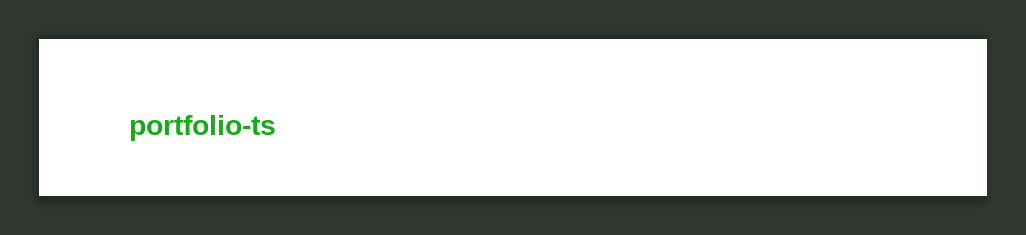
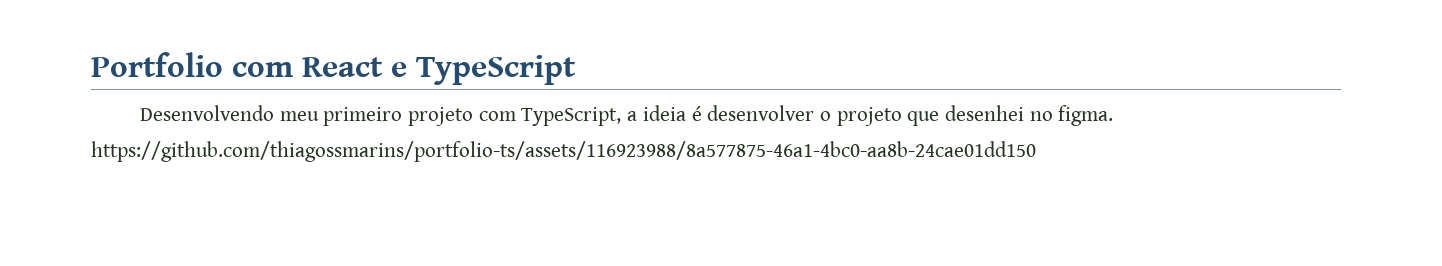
[129,115,276,141] portfolio-ts -> [91,52,576,85] [140,105,1114,126] [91,141,1036,162] Portfolio com React e TypeScript // Desenvolvendo meu primeiro projeto com TypeScript, a ideia é desenvolver o projeto que desenhei no figma. // https://github.com/thiagossmarins/portfolio-ts/assets/116923988/8a577875-46a1-4bc0-aa8b-24cae01dd150

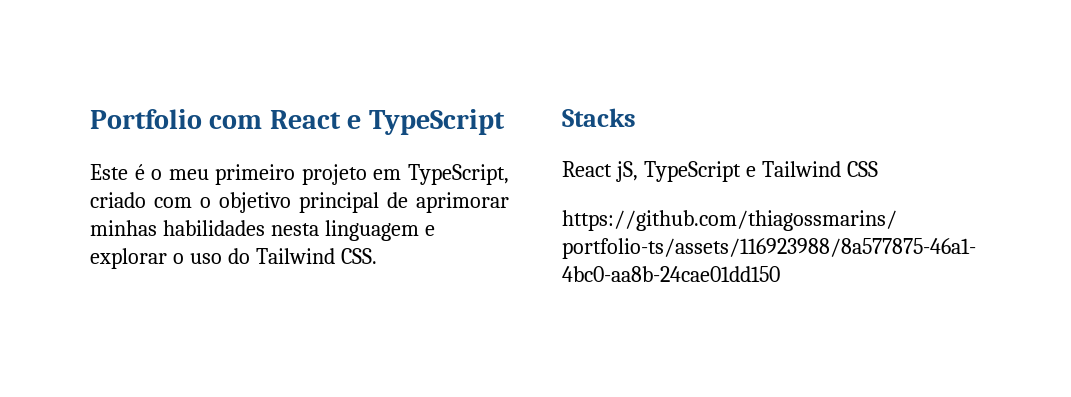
[140,105,1114,126] Desenvolvendo meu primeiro projeto com TypeScript, a ideia é desenvolver o projeto que desenhei no figma. -> [90,164,509,185] [90,192,509,213] [90,220,435,241] [90,248,377,269] [562,108,636,127] [562,161,878,182] Este é o meu primeiro projeto em TypeScript, criado com o objetivo principal de aprimorar minhas habilidades nesta linguagem e explorar o uso do Tailwind CSS. // Stacks // React jS, TypeScript e Tailwind CSS

